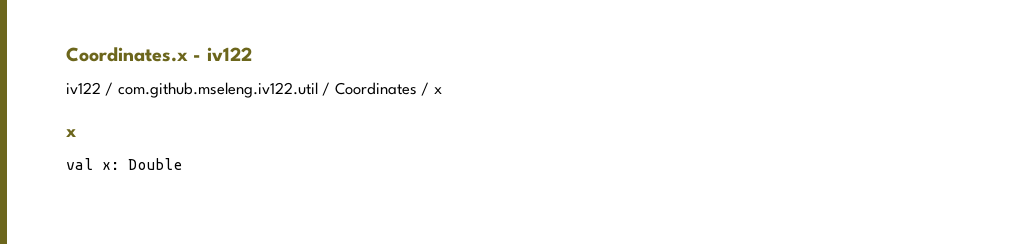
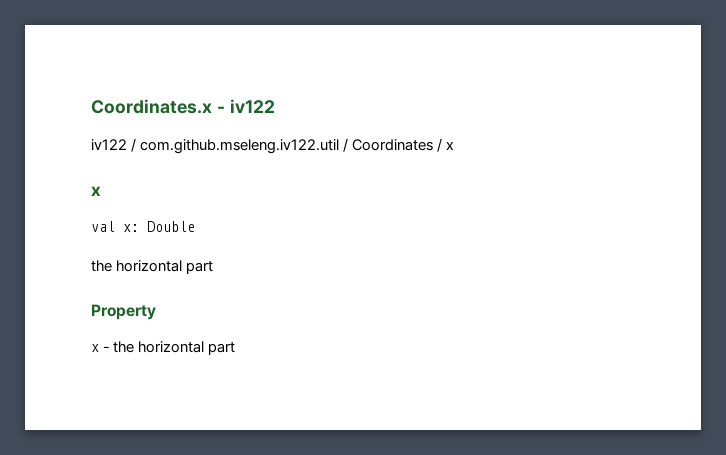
(182, 164) none -> [91,260,214,274] [91,304,156,320] [91,341,236,355] // the horizontal part // Property // x - the horizontal part

